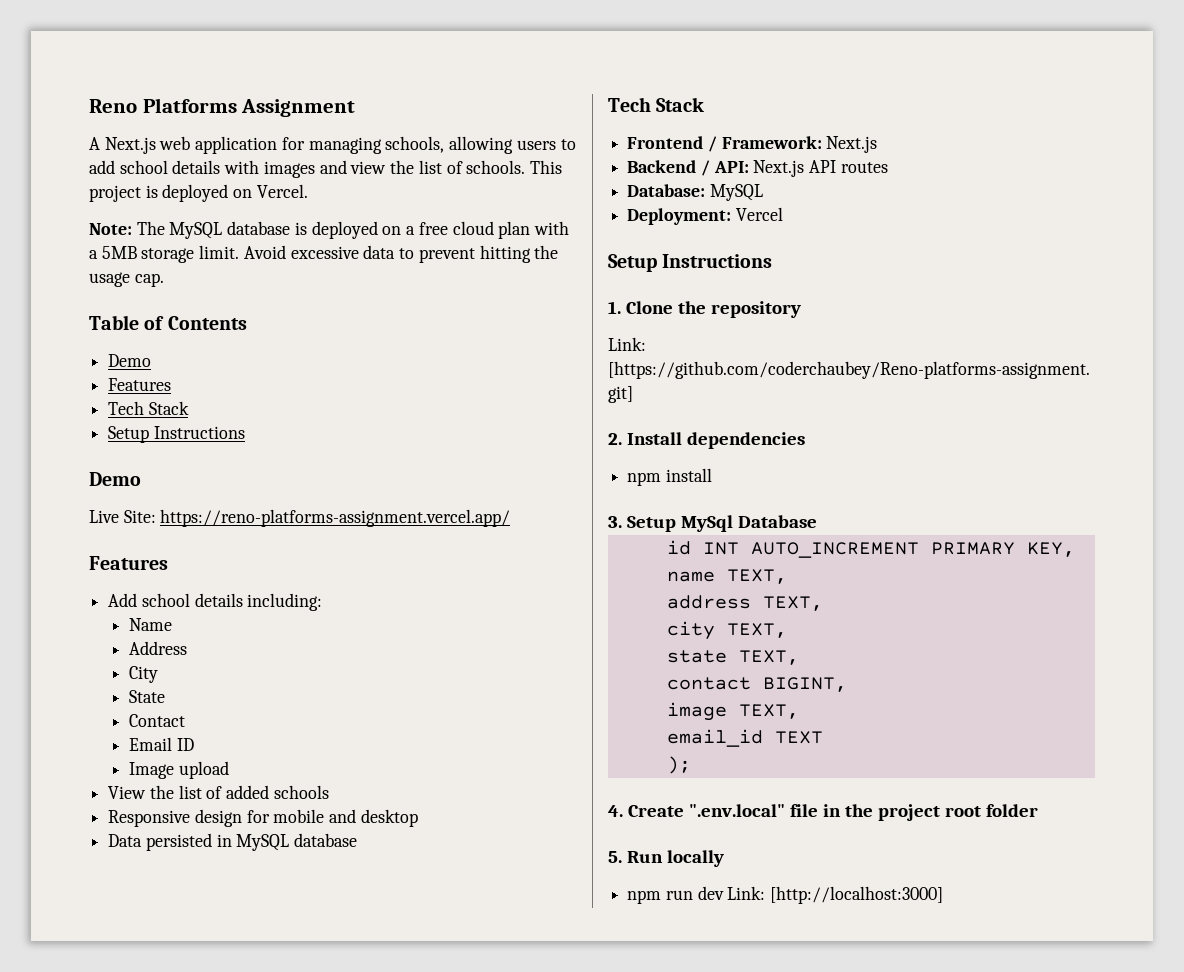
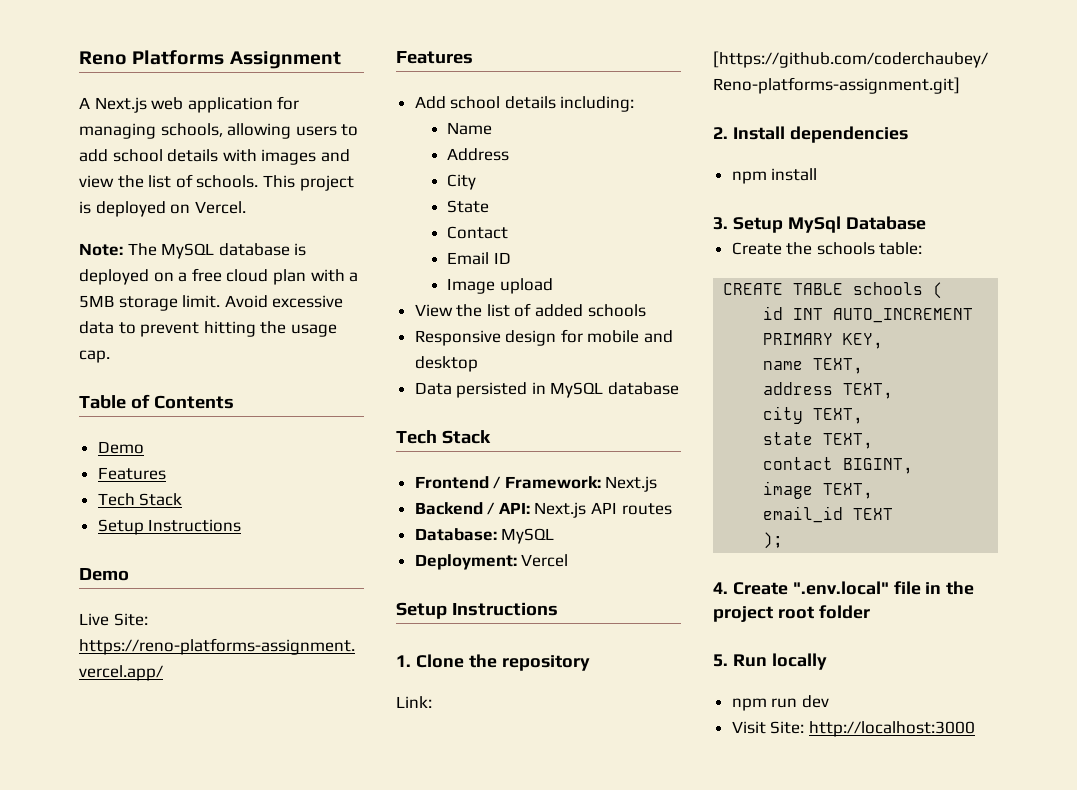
(817, 521) none -> [731,242,923,255] [723,282,944,299] // Create the schools table: // CREATE TABLE schools (
[727,886,944,904] Link: [http://localhost:3000] -> [731,721,975,737] // Visit Site: http://localhost:3000

